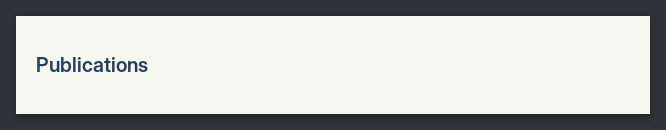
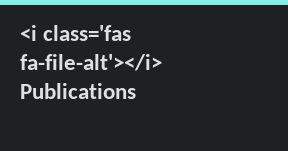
(36, 64) none -> [20,25,132,41] [20,54,162,71] <i class='fas fa-file-alt'></i>

